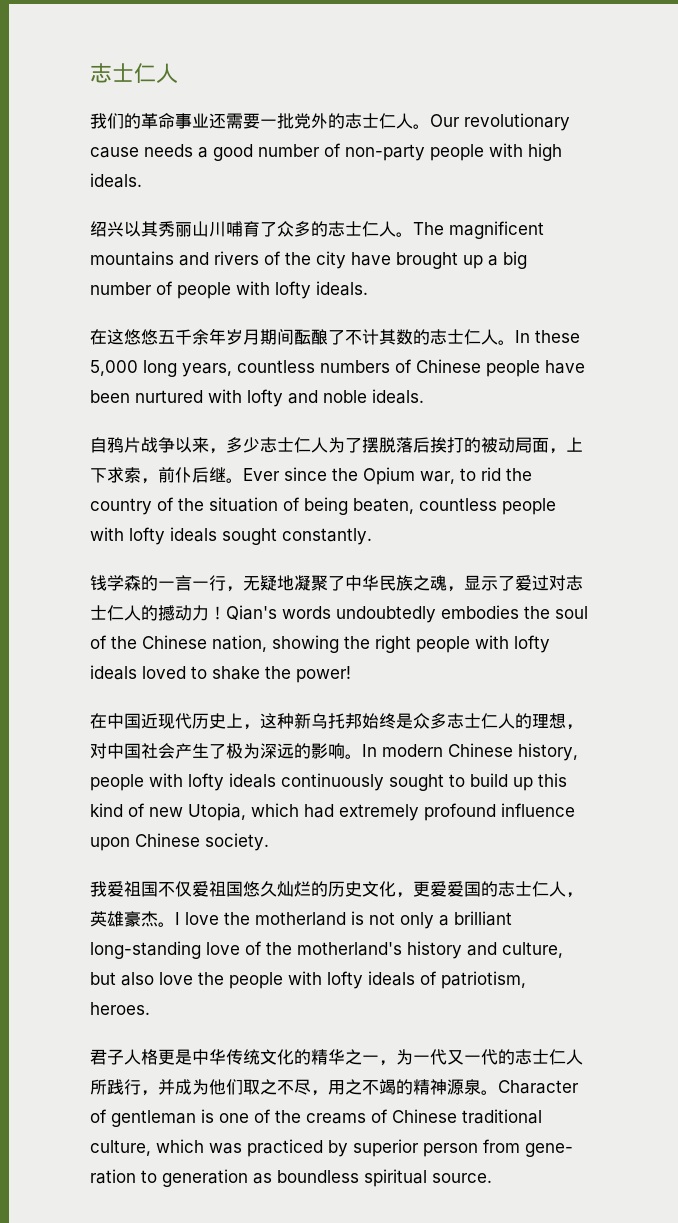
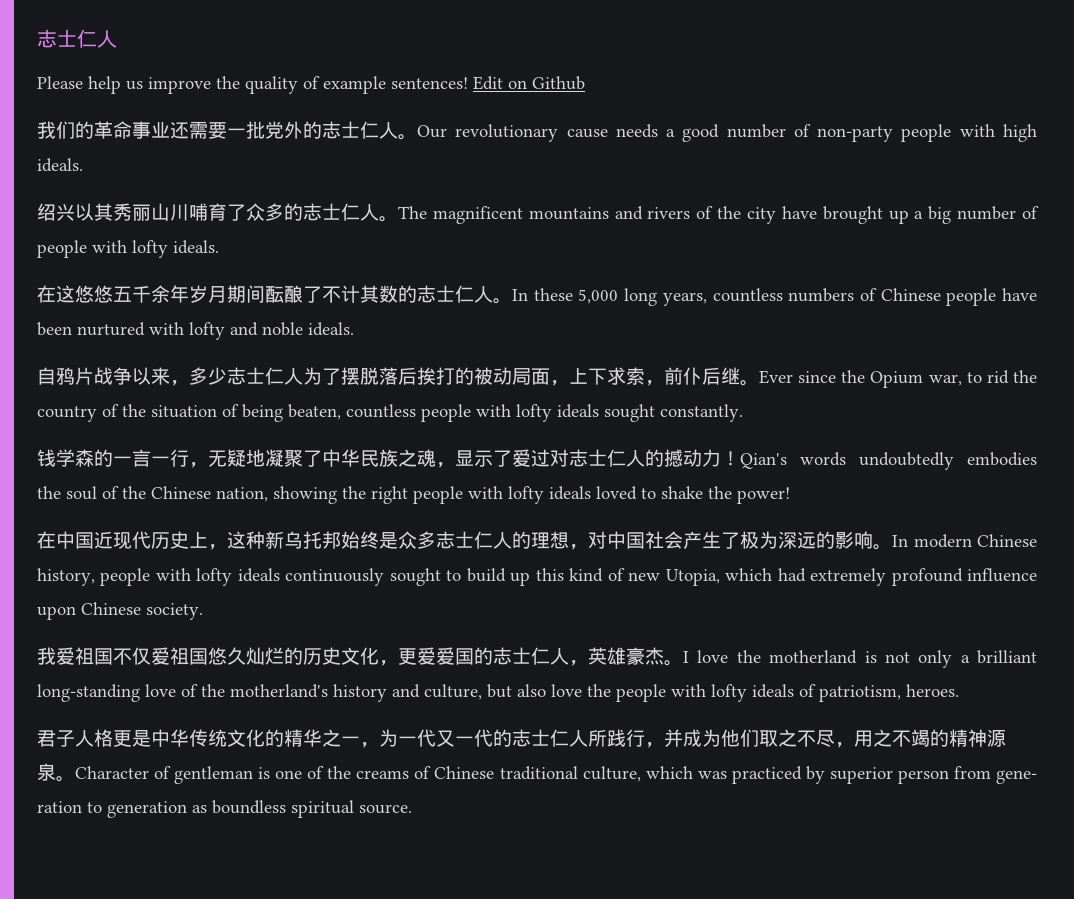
[90,63,178,83] 志士仁人 -> [37,29,117,48] [37,76,585,94] 志士仁人 // Please help us improve the quality of example sentences! Edit on Github

